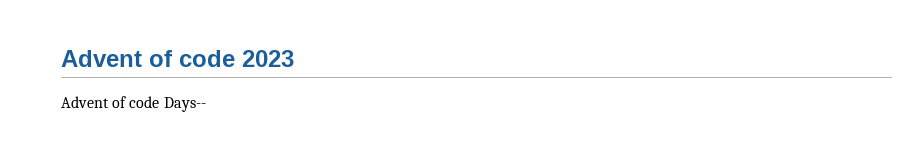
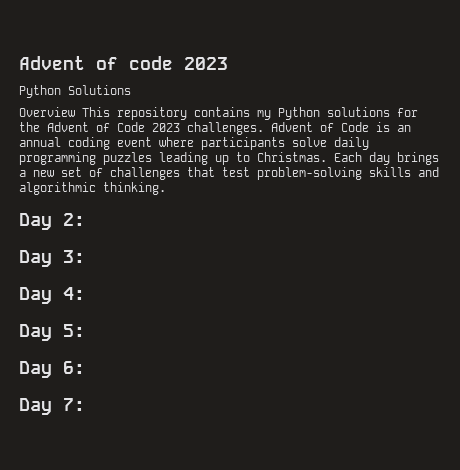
[61,96,206,112] Advent of code Days-- -> [19,85,131,98] [19,107,418,120] [19,122,411,135] [19,137,369,150] [19,152,439,165] [19,167,439,180] [19,182,166,195] [19,213,85,230] [19,250,85,267] [19,287,85,304] [19,324,85,341] [19,361,85,378] [19,398,85,415] Python Solutions // Overview This repository contains my Python solutions for the Advent of Code 2023 challenges. Advent of Code is an annual coding event where participants solve daily programming puzzles leading up to Christmas. Each day brings a new set of challenges that test problem-solving skills and algorithmic thinking. // Day 2: // Day 3: // Day 4: // Day 5: // Day 6: // Day 7:

